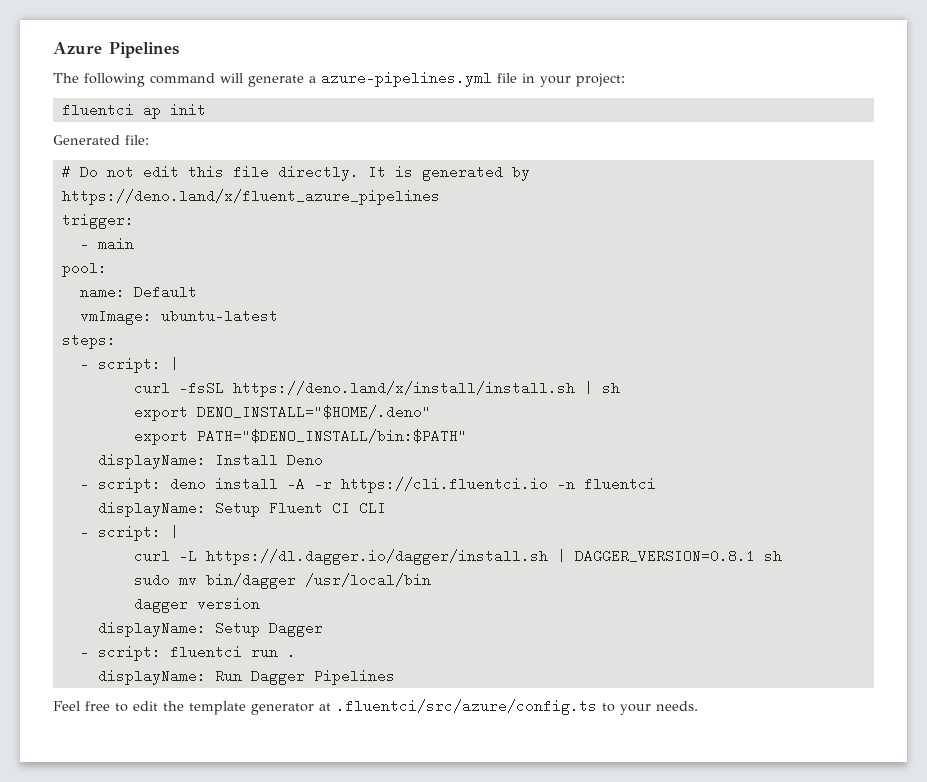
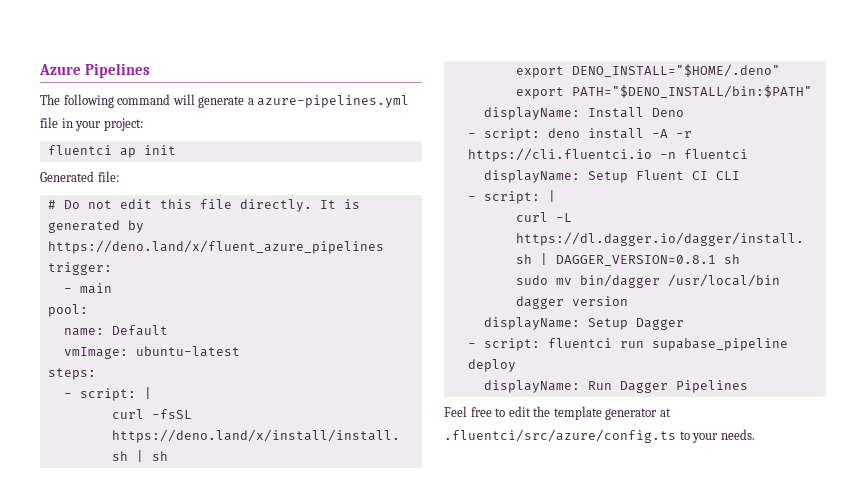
[286,645,296,659] . -> [651,338,788,351] [467,359,516,372] supabase_pipeline deploy

